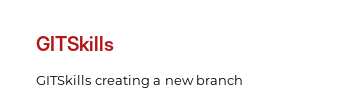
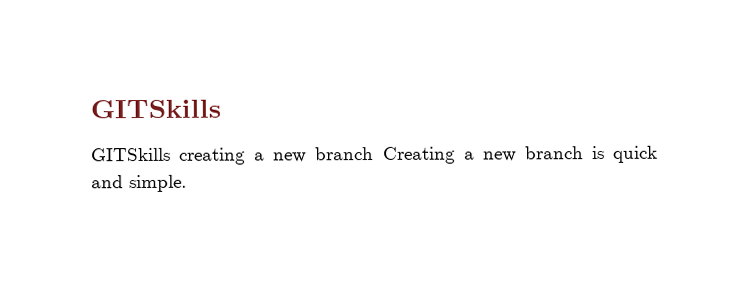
(244, 80) none -> [382,145,659,164] [91,174,187,193] Creating a new branch is quick and simple.

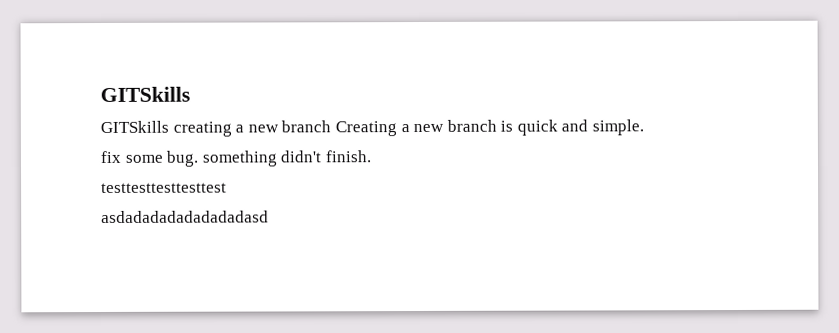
(187, 183) none -> [100,150,371,167] [101,182,227,194] [101,210,269,224] // fix some bug. something didn't finish. // testtesttesttesttest // asdadadadadadadadasd

